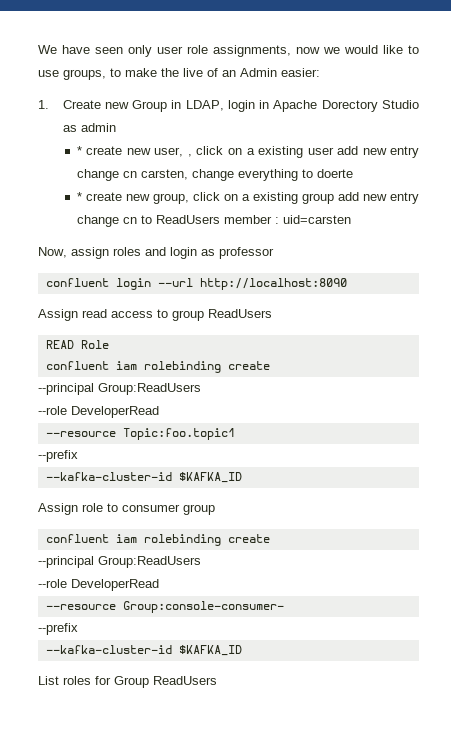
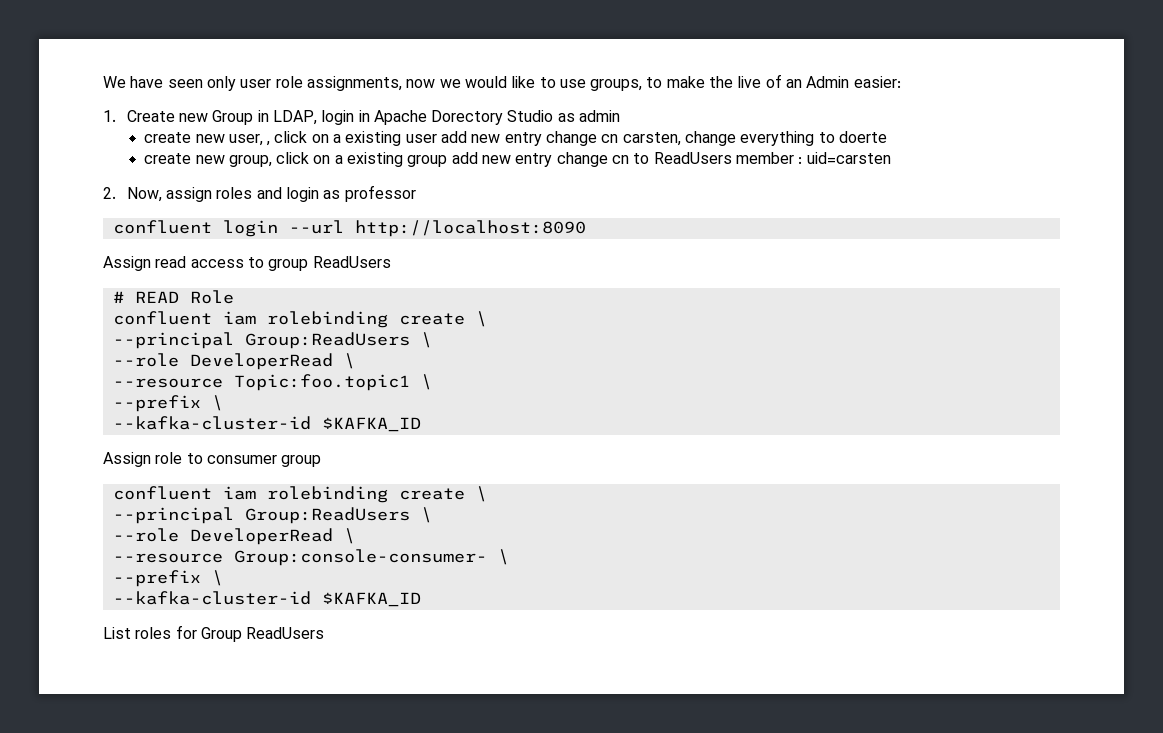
[76,146,82,155] * -> (621, 116) none
[76,192,82,201] * -> (887, 137) none
(351, 219) none -> [103,187,116,199] 2.
(272, 313) none -> [112,291,124,303] #
[38,383,201,395] [38,406,159,418] // --principal Group:ReadUsers // --role DeveloperRead -> [475,311,487,327] [112,332,432,349] [112,353,355,370] \ // --principal Group:ReadUsers \ // --role DeveloperRead \
[38,450,78,462] // --prefix -> [420,374,432,390] [112,395,223,412] \ // --prefix \
[38,556,201,568] [38,579,159,591] // --principal Group:ReadUsers // --role DeveloperRead -> [475,486,487,502] [112,507,432,524] [112,528,355,545] \ // --principal Group:ReadUsers \ // --role DeveloperRead \
[38,623,78,635] // --prefix -> [497,549,509,565] [112,570,223,587] \ // --prefix \

